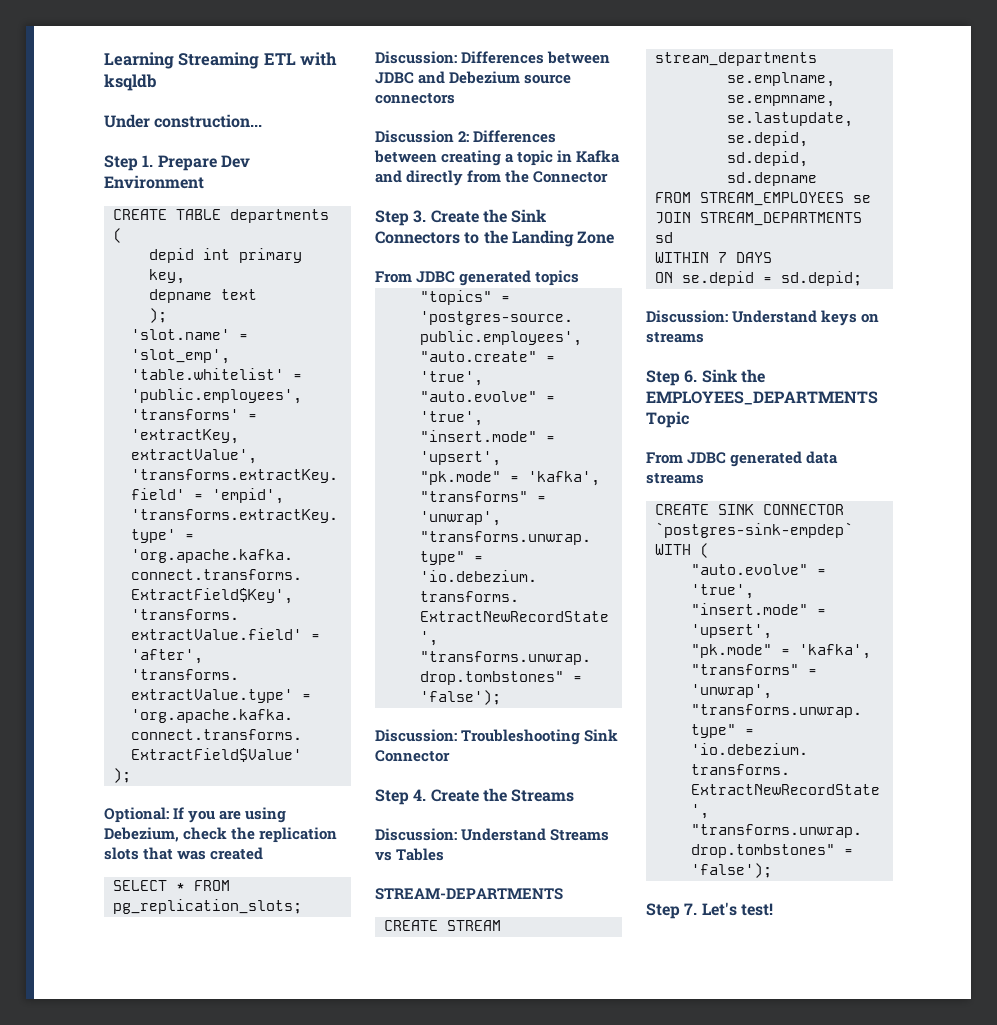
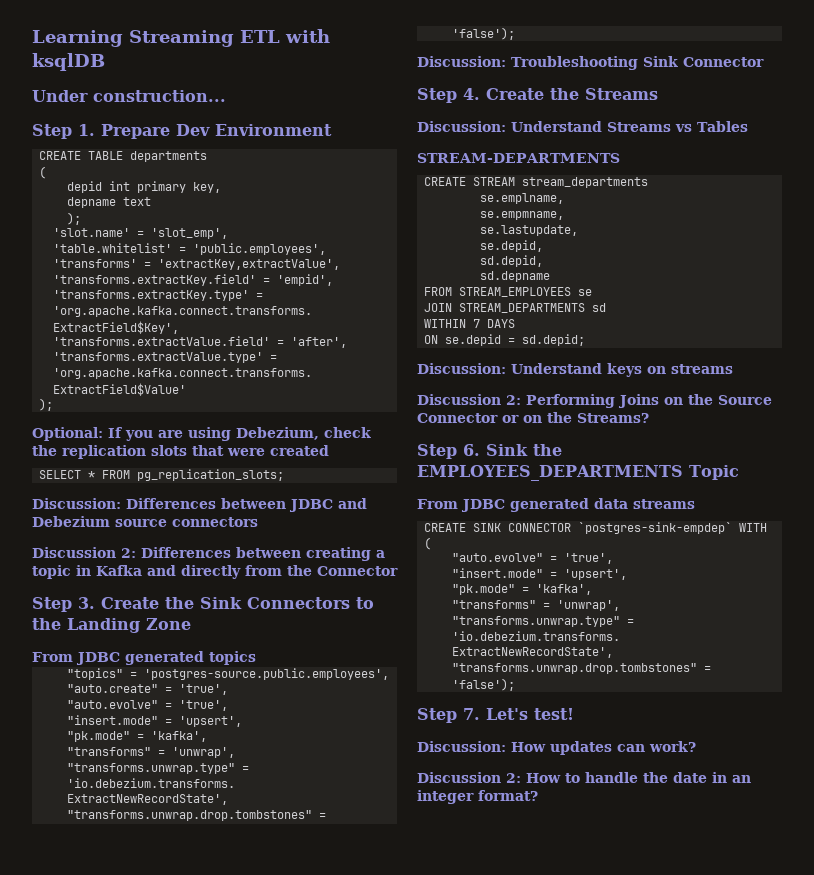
[104,74,157,91] ksqldb -> [32,53,105,71] ksqlDB
[177,850,207,860] was -> [227,448,265,456] were
(704, 337) none -> [417,394,772,408] [417,412,649,423] // Discussion 2: Performing Joins on the Source Connector or on the Streams?
(773, 909) none -> [417,741,696,755] [417,772,751,783] [417,790,538,804] // Discussion: How updates can work? // Discussion 2: How to handle the date in an integer format?

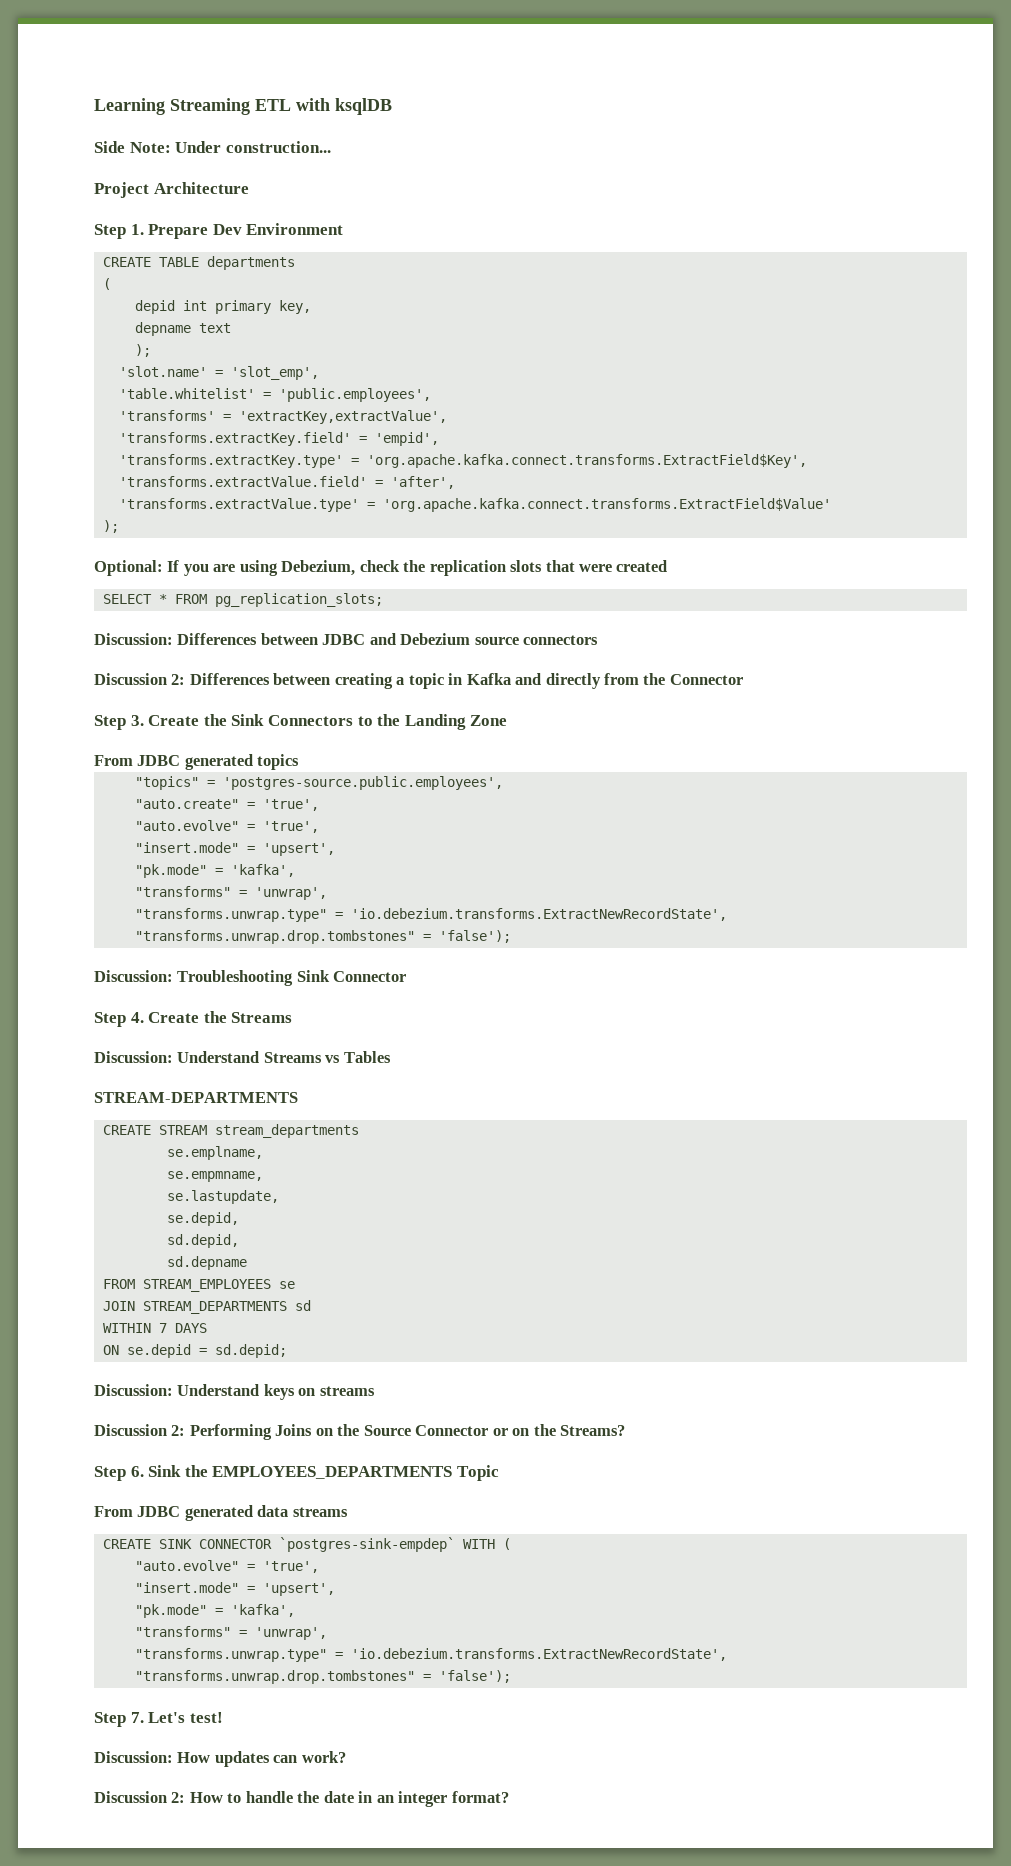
(105, 62) none -> [94,141,171,153] Side Note:
(226, 96) none -> [94,182,249,198] // Project Architecture

